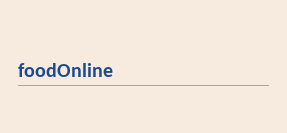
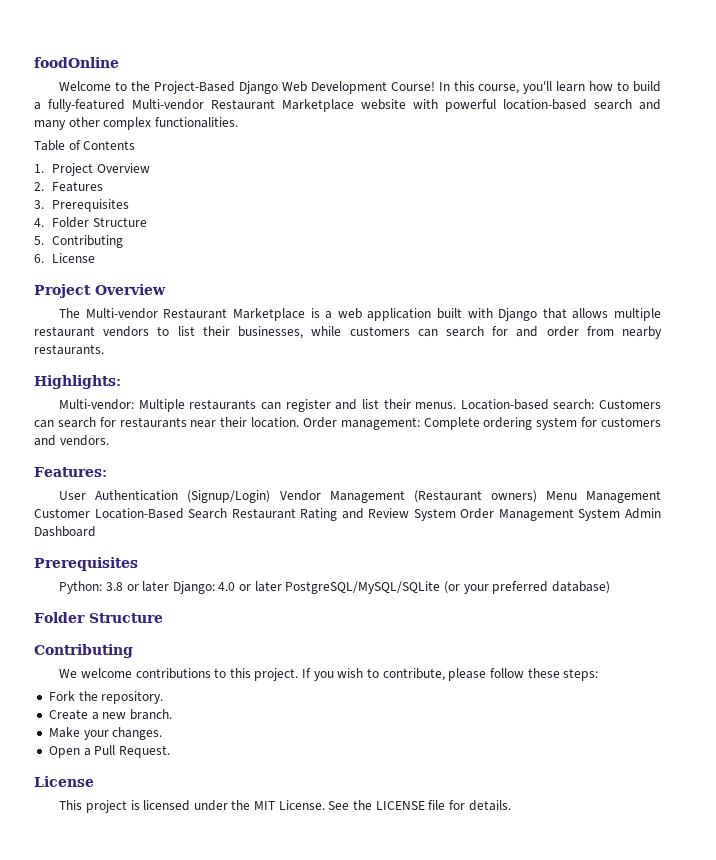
(113, 70) none -> [59,81,661,94] [34,99,661,112] [34,117,238,130] [34,140,136,151] [34,163,150,176] [34,181,103,192] [34,199,129,212] [34,217,147,228] [34,235,123,248] [34,253,95,263] [34,284,166,298] [59,308,661,321] [34,326,662,339] [34,344,104,355] [34,375,121,389] [59,399,661,412] [34,417,661,430] [34,435,109,446] [34,467,107,477] [59,490,662,503] [34,508,661,521] [34,526,96,537] [34,557,138,571] [59,581,610,594] [34,612,163,623] [34,644,133,658] [59,668,599,681] [48,691,164,704] [48,709,172,720] [48,727,163,740] [48,745,170,758] [34,776,94,787] [59,800,511,813] // Welcome to the Project-Based Django Web Development Course! In this course, you'll learn how to build a fully-featured Multi-vendor Restaurant Marketplace website with powerful location-based search and many other complex functionalities. // Table of Contents // 1. Project Overview // 2. Features // 3. Prerequisites // 4. Folder Structure // 5. Contributing // 6. License // Project Overview // The Multi-vendor Restaurant Marketplace is a web application built with Django that allows multiple restaurant vendors to list their businesses, while customers can search for and order from nearby restaurants. // Highlights: // Multi-vendor: Multiple restaurants can register and list their menus. Location-based search: Customers can search for restaurants near their location. Order management: Complete ordering system for customers and vendors. // Features: // User Authentication (Signup/Login) Vendor Management (Restaurant owners) Menu Management Customer Location-Based Search Restaurant Rating and Review System Order Management System Admin Dashboard // Prerequisites // Python: 3.8 or later Django: 4.0 or later PostgreSQL/MySQL/SQLite (or your preferred database) // Folder Structure // Contributing // We welcome contributions to this project. If you wish to contribute, please follow these steps: // Fork the repository. // Create a new branch. // Make your changes. // Open a Pull Request. // License // This project is licensed under the MIT License. See the LICENSE file for details.

